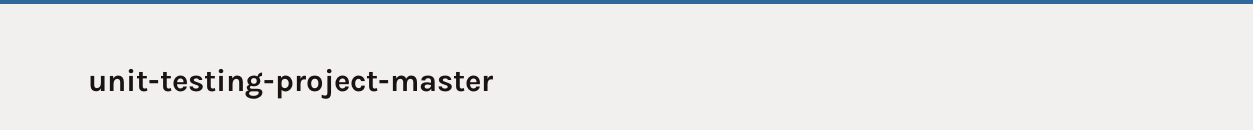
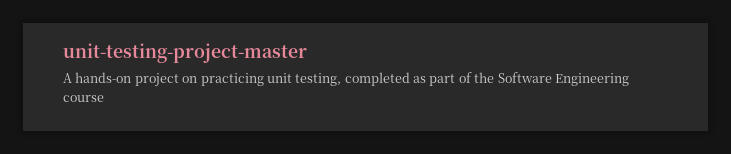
(493, 83) none -> [63,72,629,87] [63,95,104,102] // A hands-on project on practicing unit testing, completed as part of the Software Engineering course

